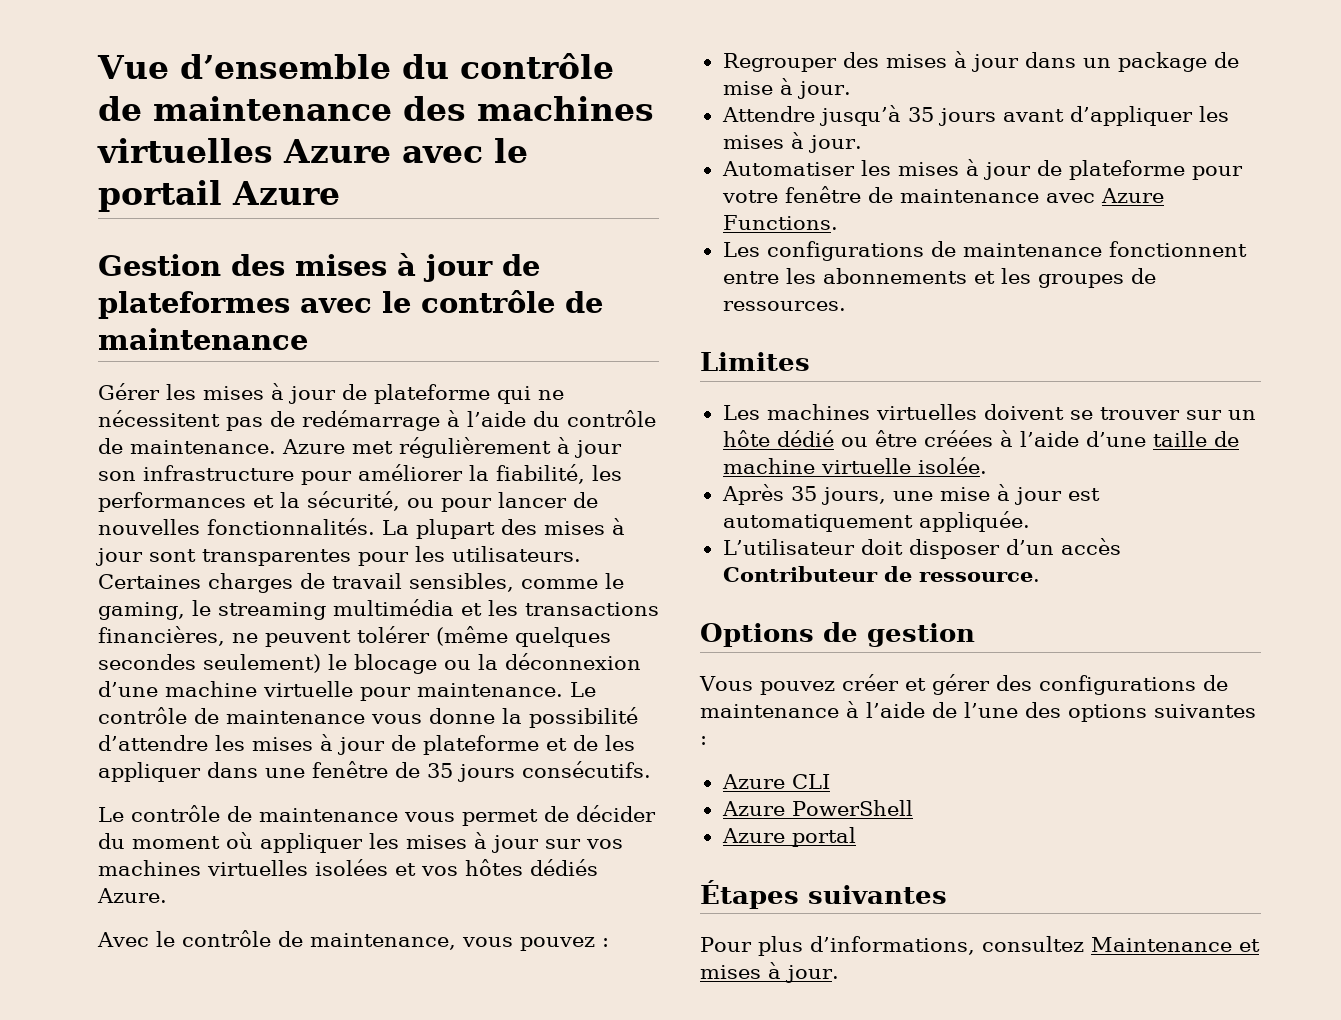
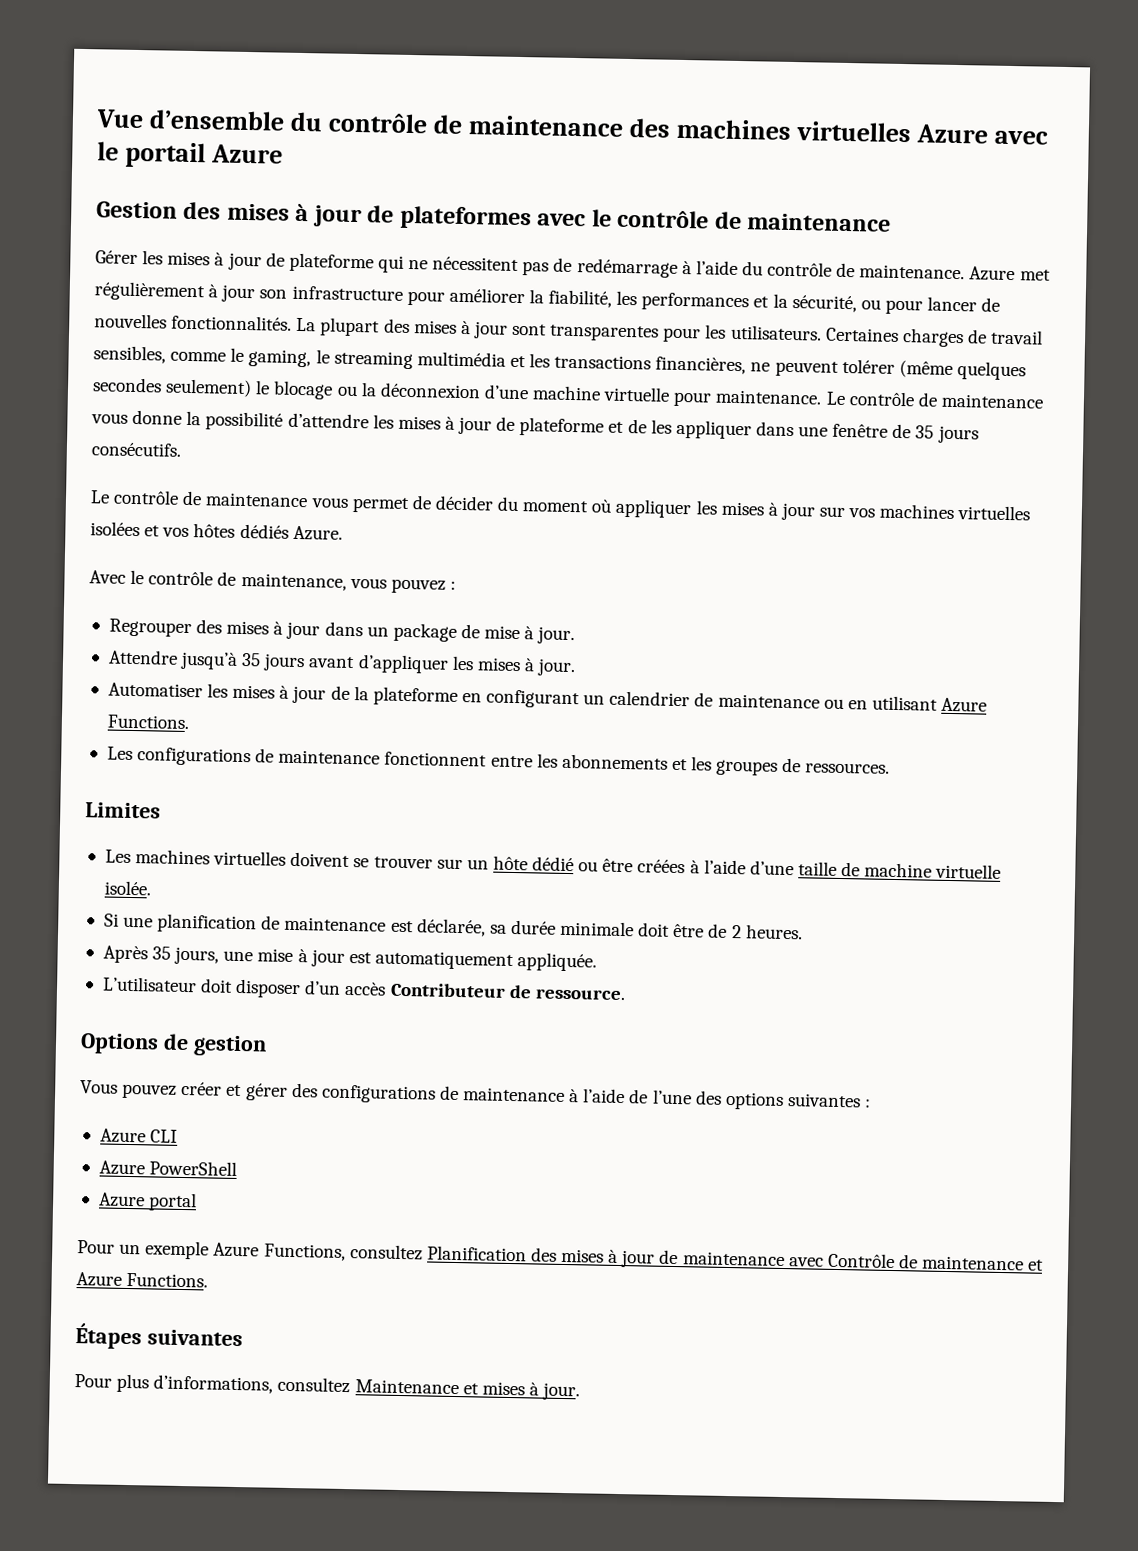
[1068,160,1243,180] [721,186,1095,203] plateforme pour votre fenêtre de maintenance avec -> [353,686,938,711] la plateforme en configurant un calendrier de maintenance ou en utilisant
(987, 465) none -> [103,913,803,940] // Si une planification de maintenance est déclarée, sa durée minimale doit être de 2 heures.
(856, 837) none -> [77,1240,1045,1271] [76,1272,209,1288] // Pour un exemple Azure Functions, consultez Planification des mises à jour de maintenance avec Contrôle de maintenance et Azure Functions.

